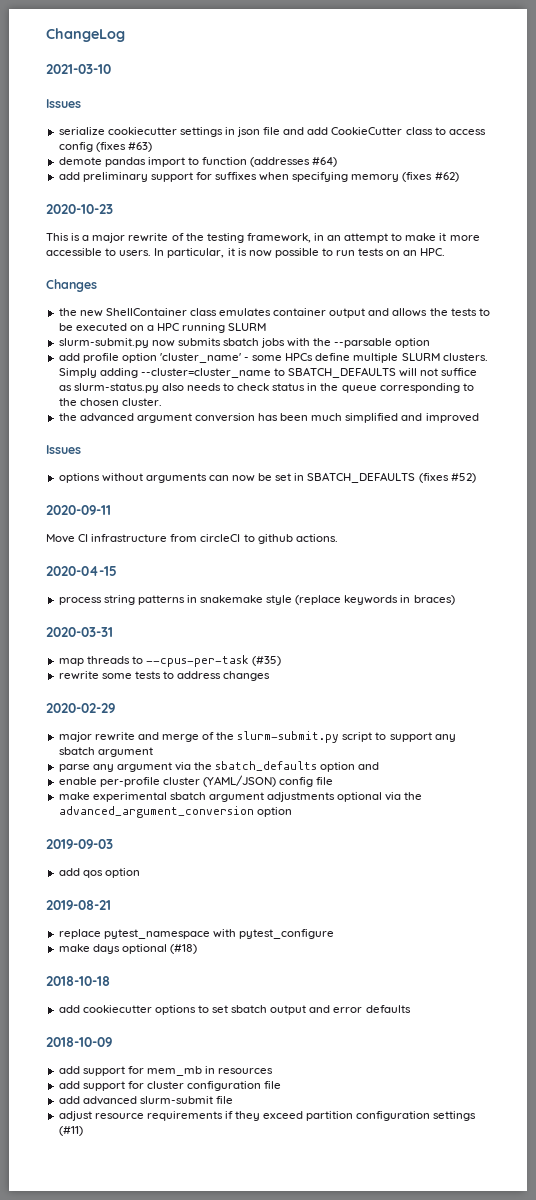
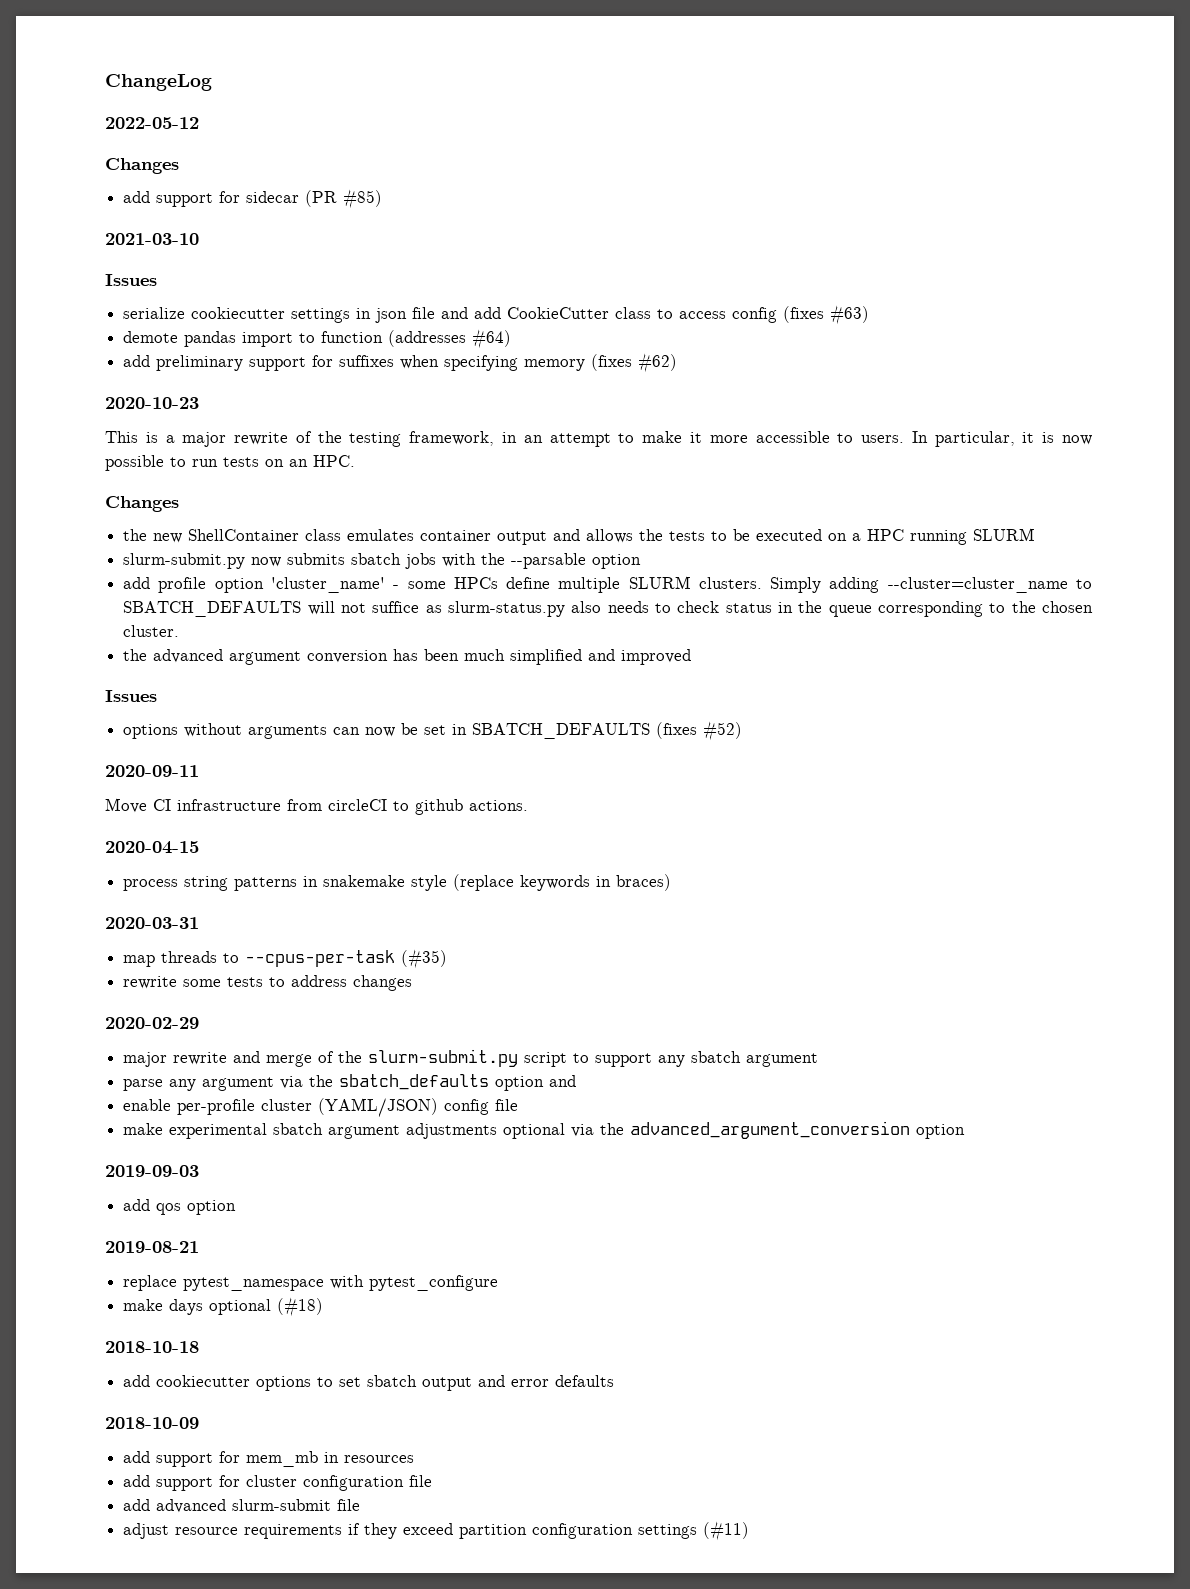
(125, 35) none -> [105,117,199,129] [105,158,179,174] [123,189,383,209] // 2022-05-12 // Changes // add support for sidecar (PR #85)

